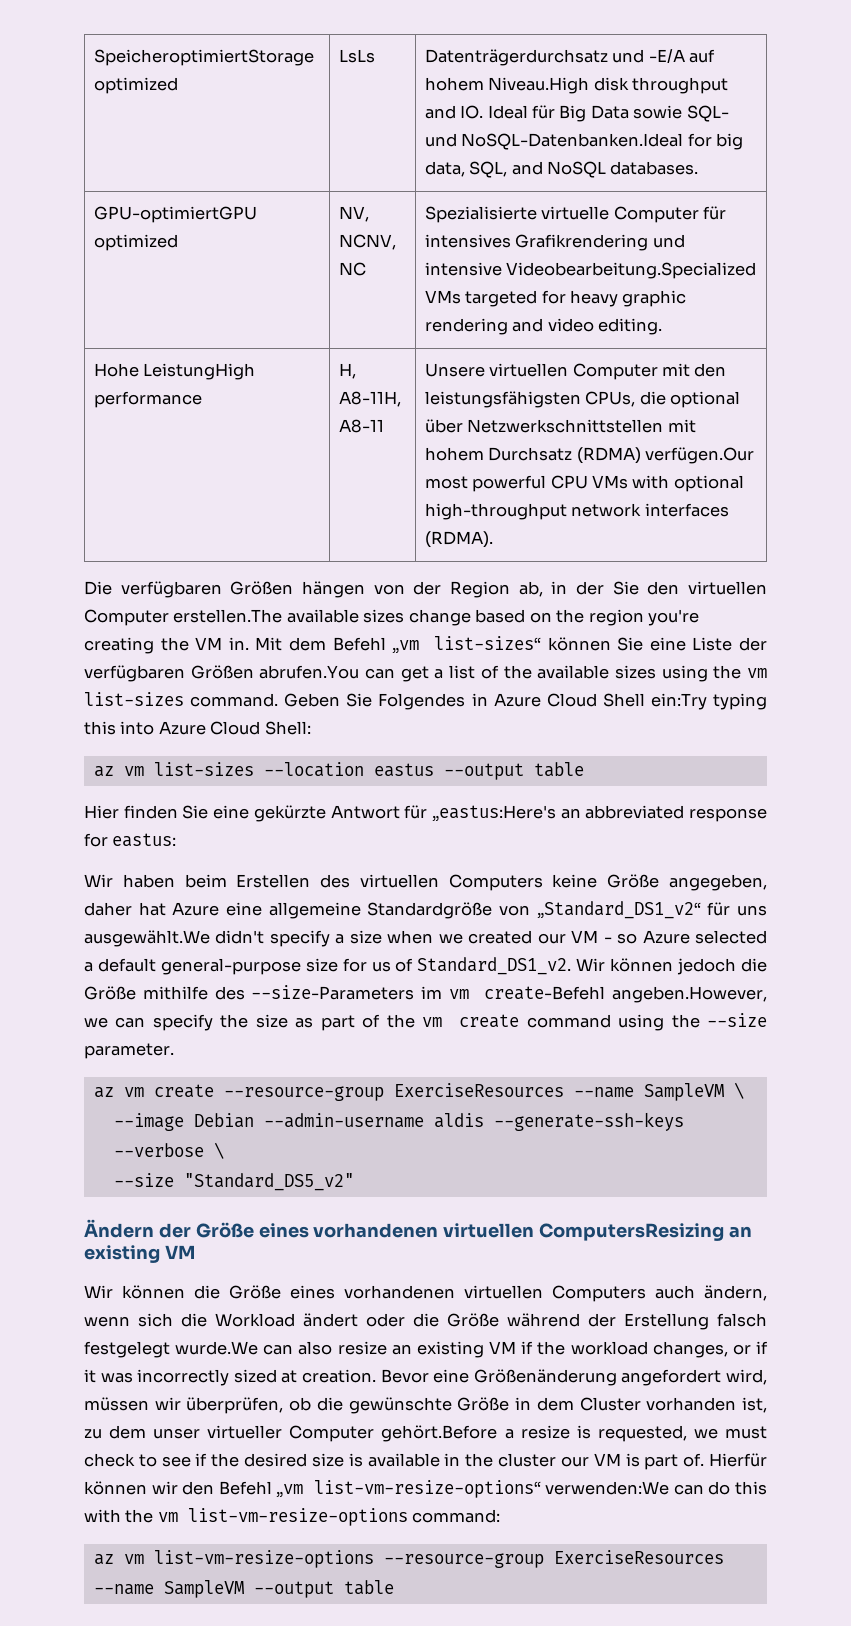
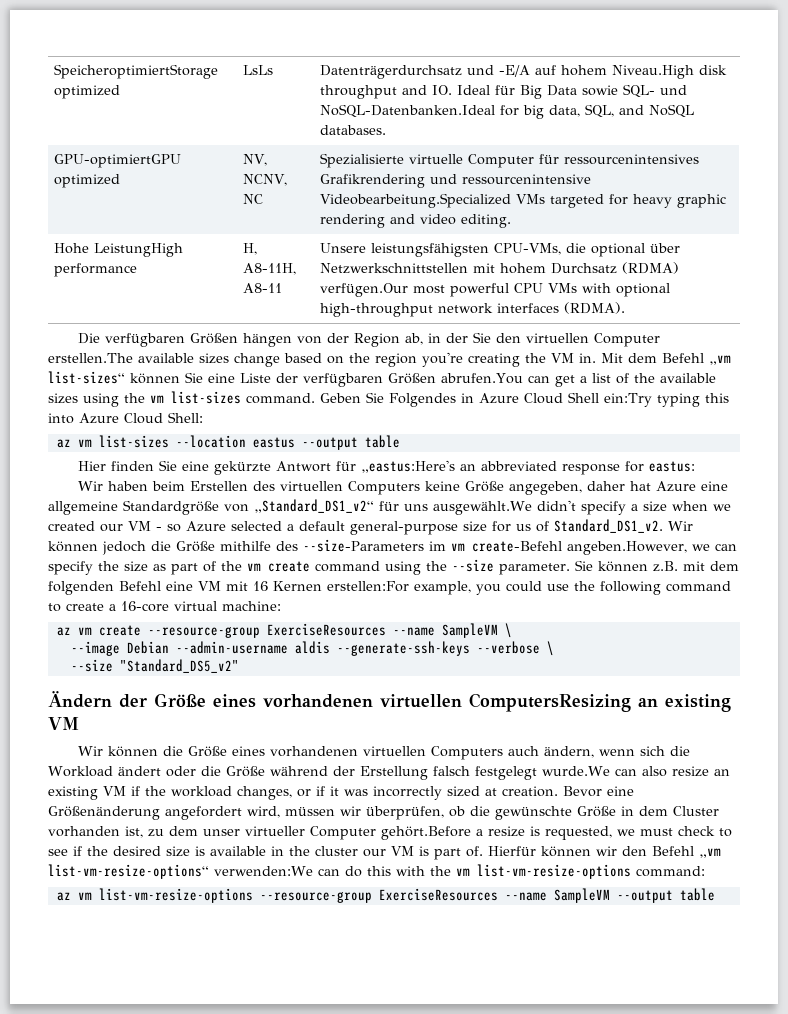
[424,234,511,248] intensives -> [563,154,699,165] ressourcenintensives
[424,262,502,276] intensive -> [461,174,591,185] ressourcenintensive
[489,363,727,380] [424,391,636,408] virtuellen Computer mit den leistungsfähigsten CPUs, -> [370,243,561,257] leistungsfähigsten CPU-VMs,
(174, 1051) none -> [575,560,739,572] [48,581,731,595] [48,601,281,612] Sie können z.B. mit dem folgenden Befehl eine VM mit 16 Kernen erstellen:For example, you could use the following command to create a 16-core virtual machine:

